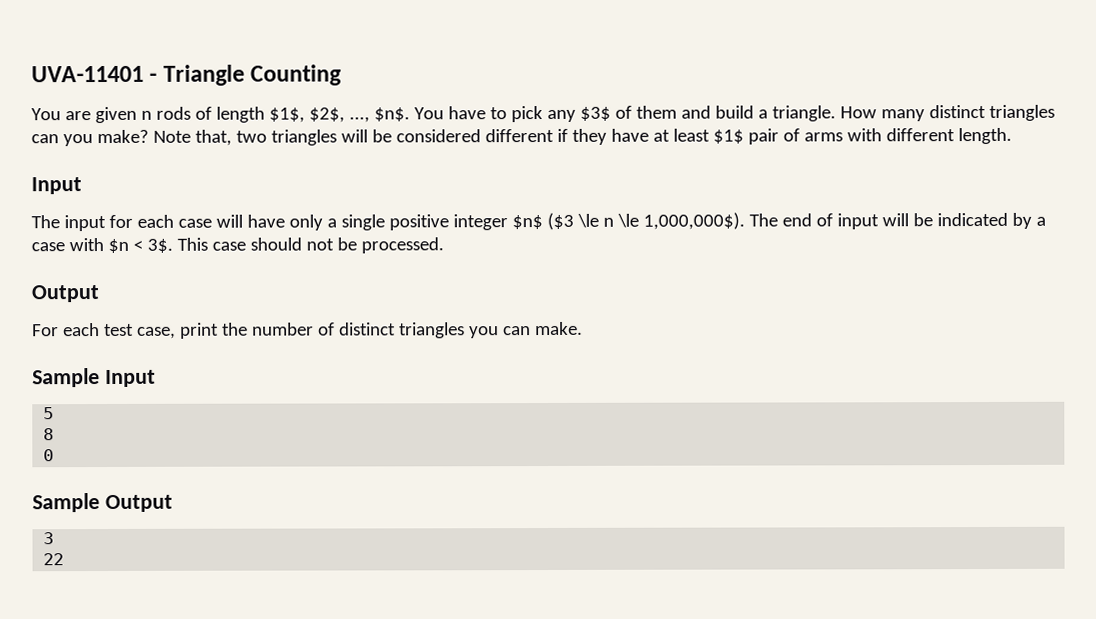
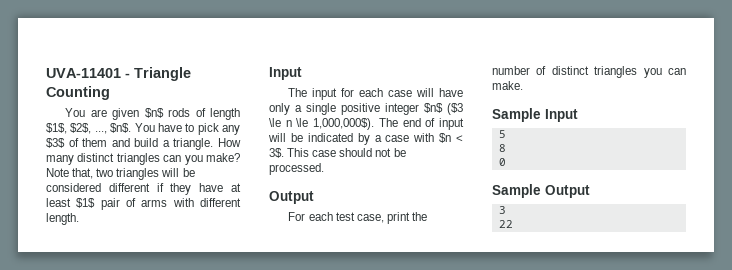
[140,110,152,120] n -> [144,108,164,118] $n$

